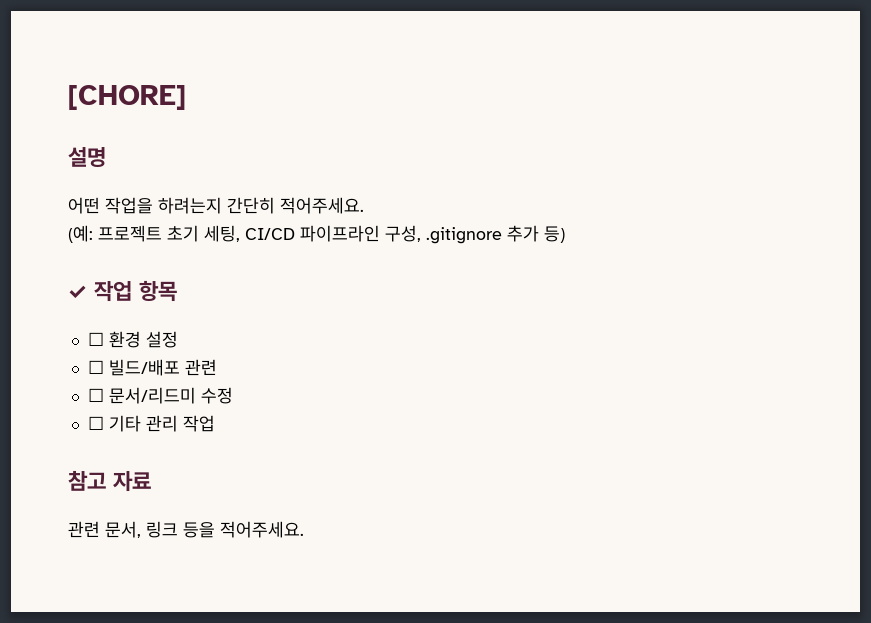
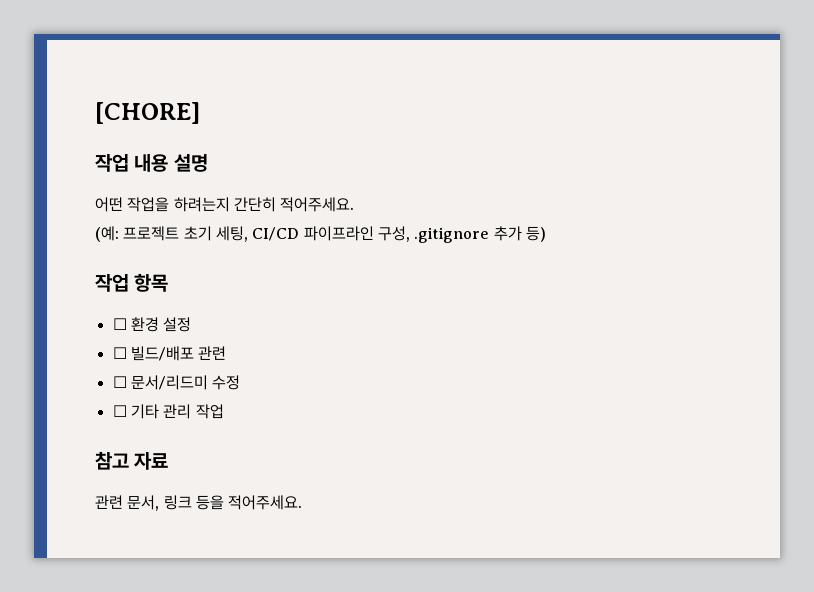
(186, 97) none -> [95,154,169,172] 작업 내용
[68,285,87,299] ✓ -> (546, 234) none

